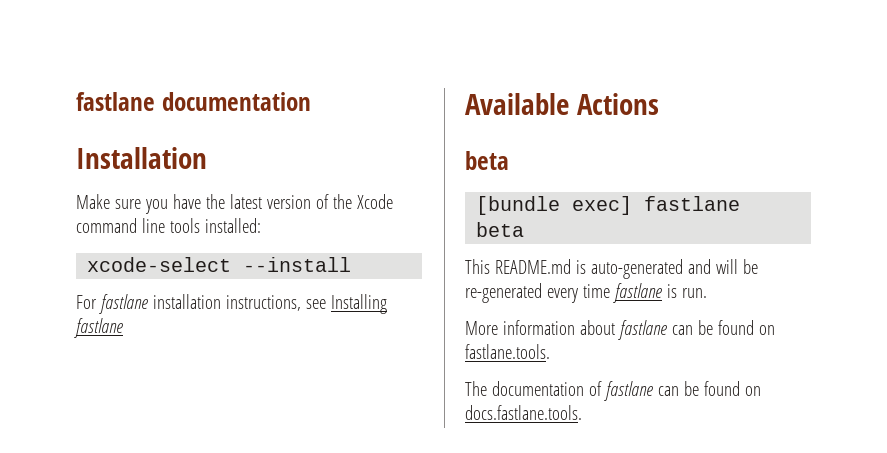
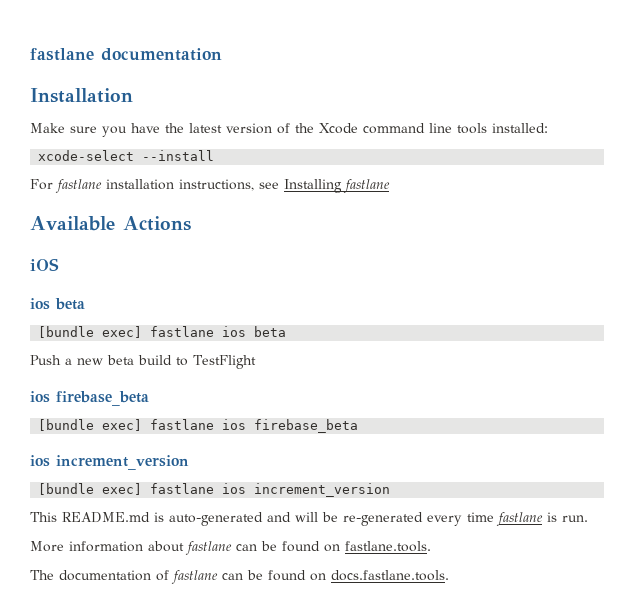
(659, 104) none -> [30,258,59,271] [30,298,50,310] iOS // ios
[476,222,525,237] beta -> [222,326,287,337] [30,355,256,369] [30,391,149,406] [38,419,359,433] [30,455,189,470] [38,483,391,497] ios beta // Push a new beta build to TestFlight // ios firebase_beta // [bundle exec] fastlane ios firebase_beta // ios increment_version // [bundle exec] fastlane ios increment_version

